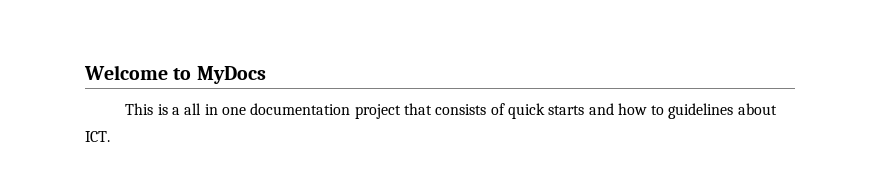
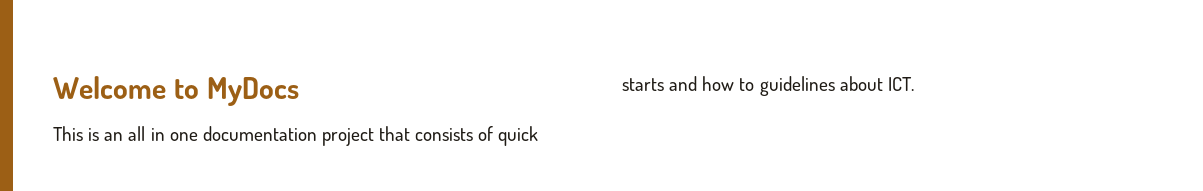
[171,107,180,115] a -> [104,132,124,141] an

